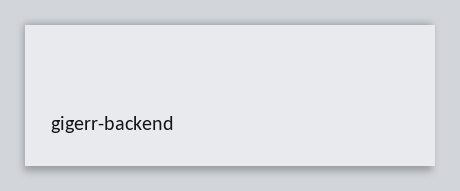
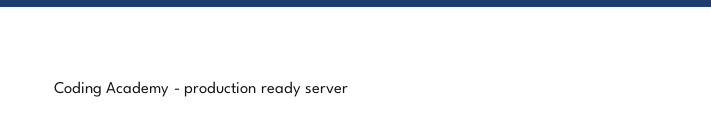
[51,116,174,133] gigerr-backend -> [54,81,349,97] Coding Academy - production ready server

